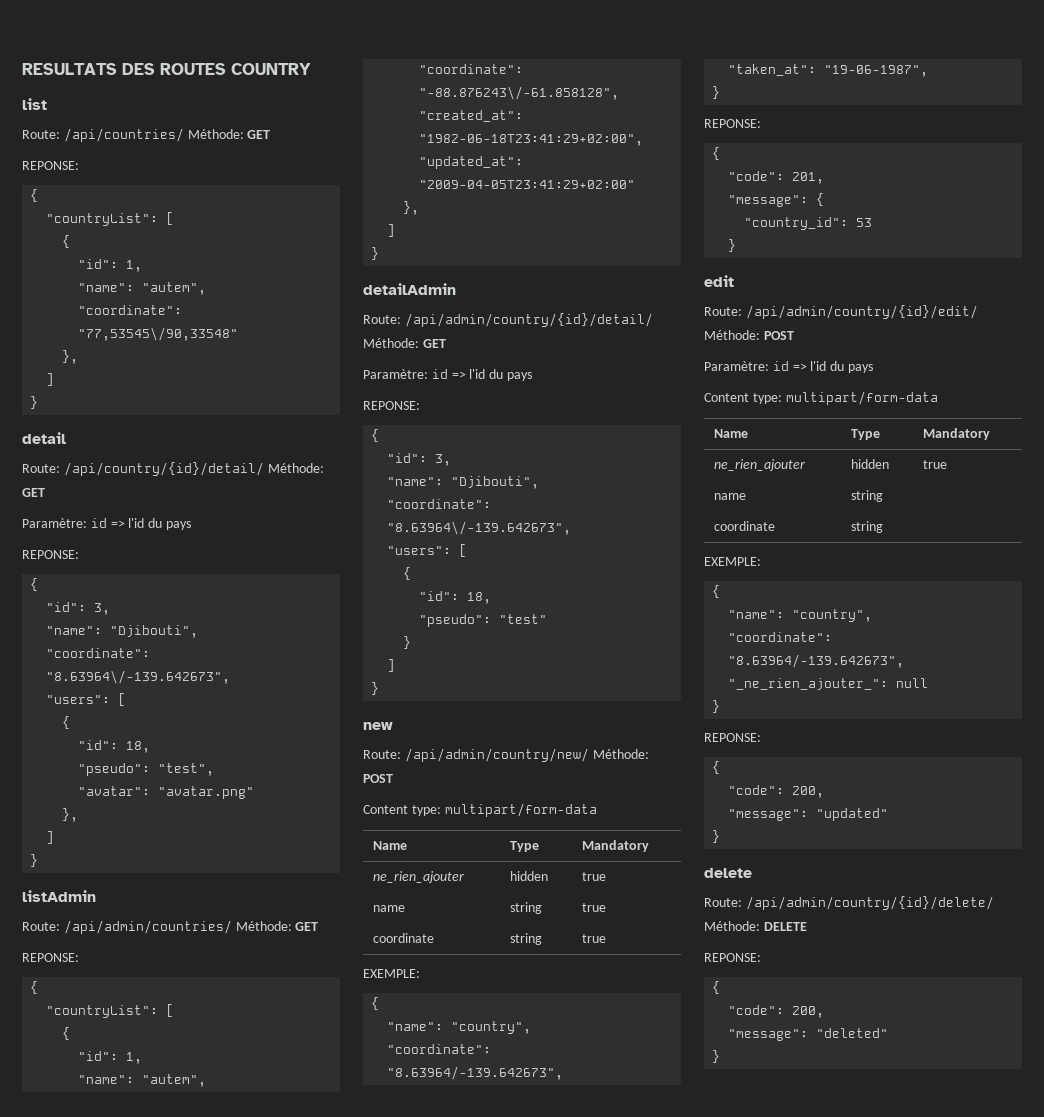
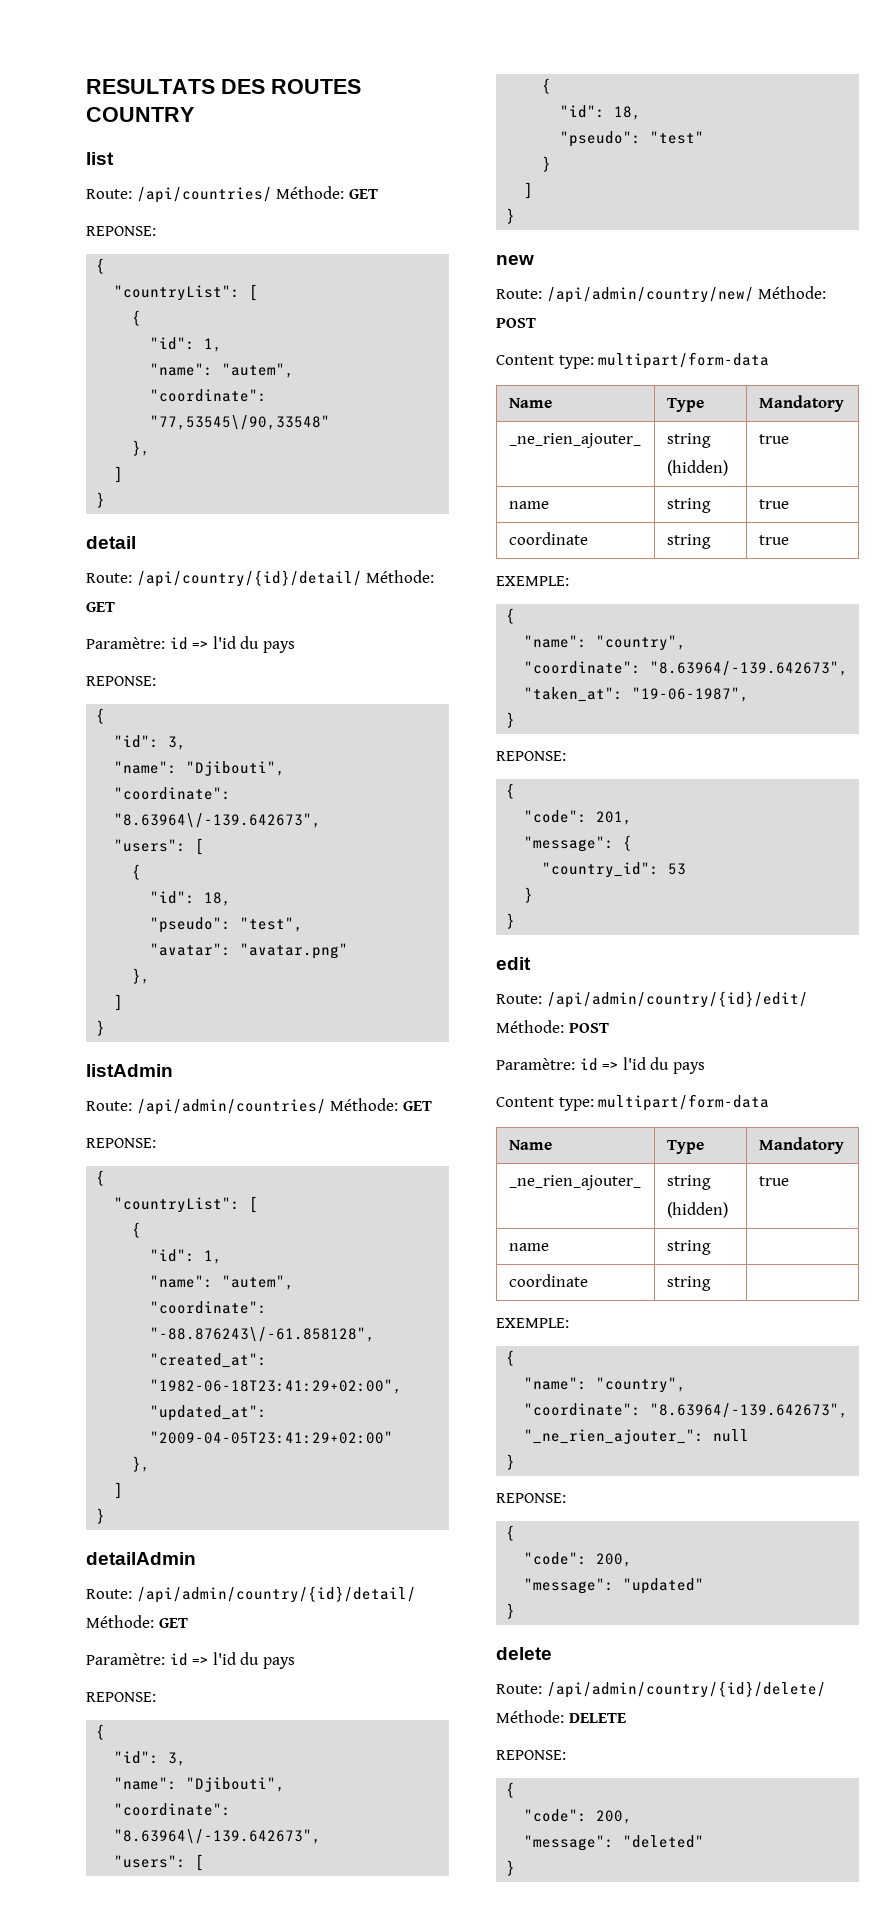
[372,871,464,883] [509,871,548,881] ne_rien_ajouter | hidden -> [508,433,641,448] [666,433,711,448] [666,460,728,476] _ne_rien_ajouter_ | string (hidden)
(737, 245) none -> [506,913,516,929] // }
[713,459,805,471] [850,459,889,469] ne_rien_ajouter | hidden -> [508,1175,641,1190] [666,1175,711,1190] [666,1202,728,1218] _ne_rien_ajouter_ | string (hidden)

